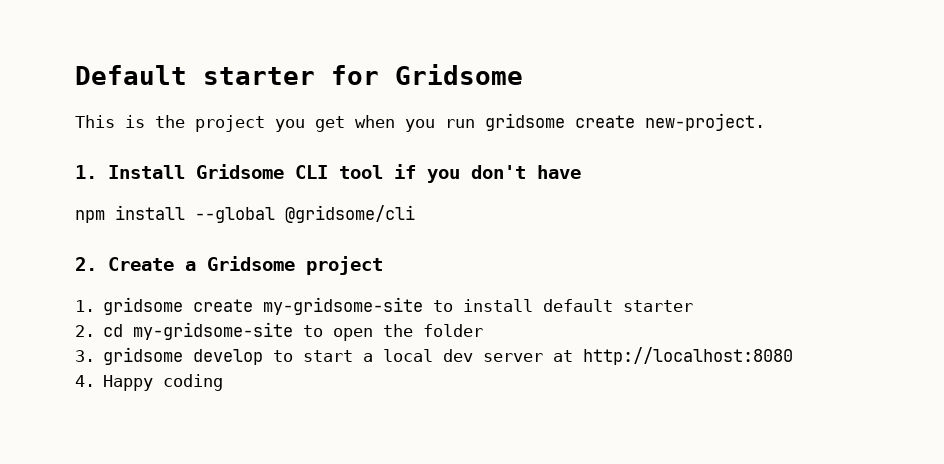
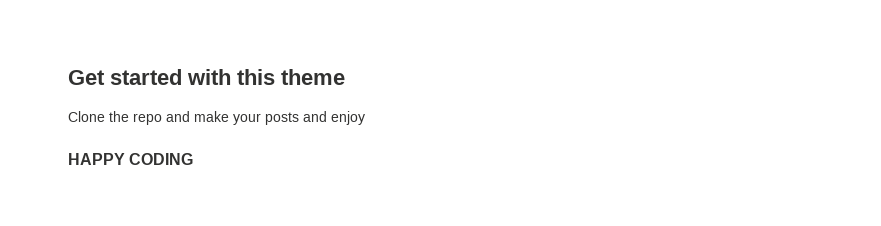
[75,64,523,85] [75,113,765,132] [75,164,581,183] [75,205,415,223] [75,256,383,275] [75,297,694,315] [75,322,484,341] [75,347,794,365] [75,374,224,391] Default starter for Gridsome // This is the project you get when you run gridsome create new-project. // 1. Install Gridsome CLI tool if you don't have // npm install --global @gridsome/cli // 2. Create a Gridsome project // 1. gridsome create my-gridsome-site to install default starter // 2. cd my-gridsome-site to open the folder // 3. gridsome develop to start a local dev server at http://localhost:8080 // 4. Happy coding -> [68,69,345,85] [68,111,365,125] [68,153,194,165] Get started with this theme // Clone the repo and make your posts and enjoy // HAPPY CODING

